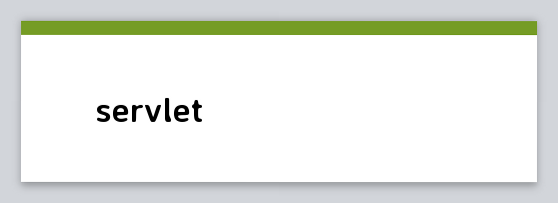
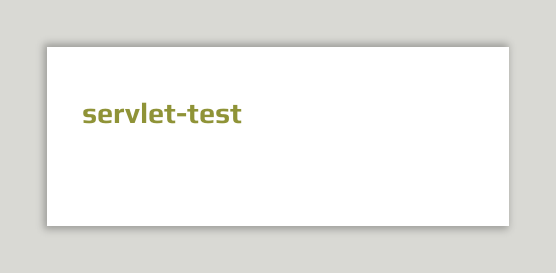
[94,97,204,122] servlet -> [82,102,242,124] servlet-test

